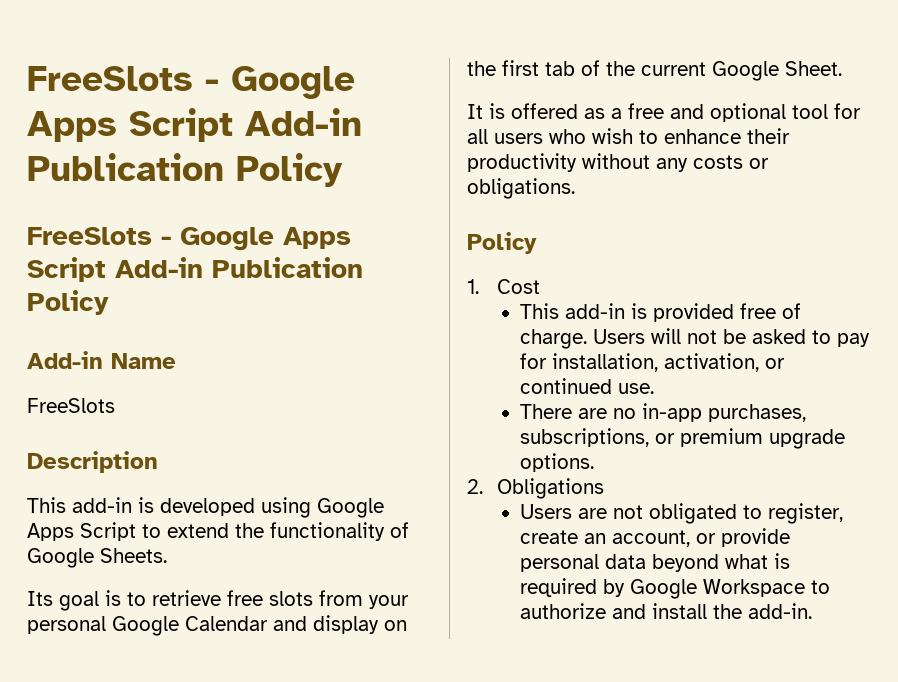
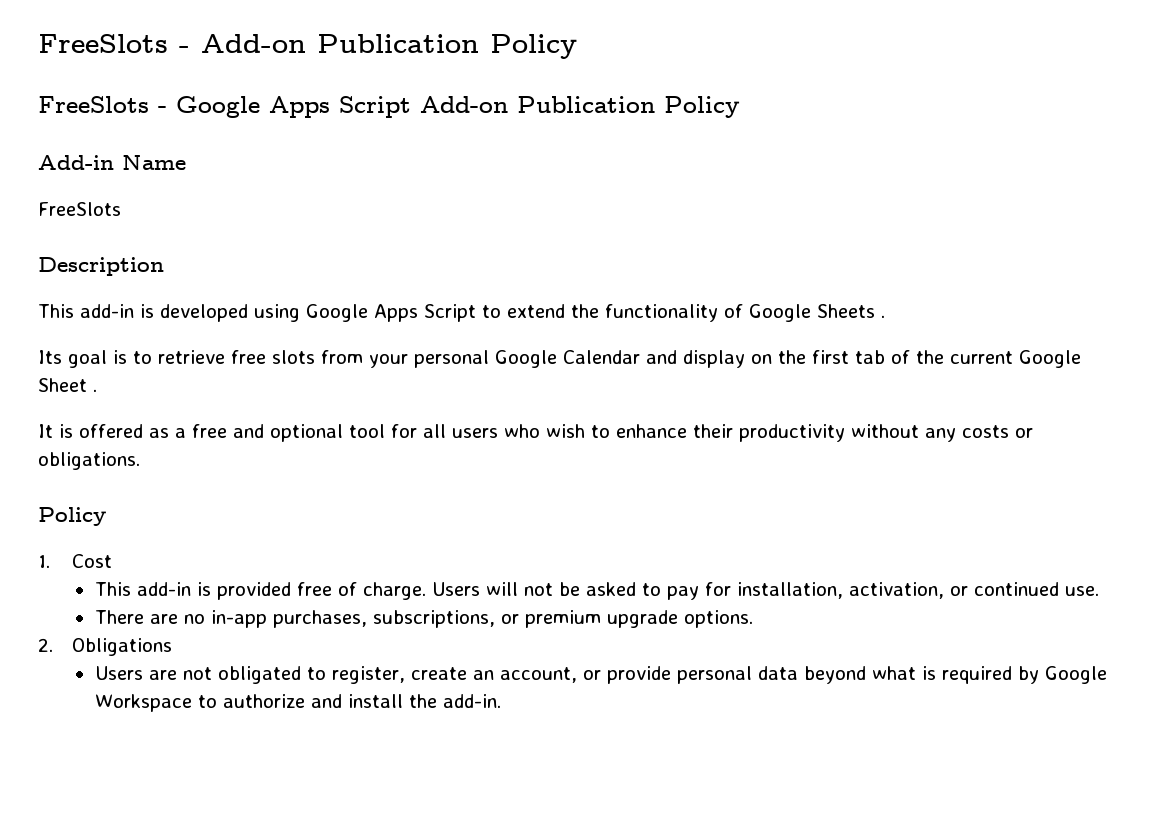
[27,66,355,99] [27,108,362,142] FreeSlots - Google Apps Script Add-in -> [38,34,306,53] FreeSlots - Add-on
[115,257,203,278] Add-in -> [420,96,508,113] Add-on
[100,548,167,563] Sheets. -> [817,304,885,318] Sheets .
[785,61,842,76] Sheet. -> [38,378,97,392] Sheet .

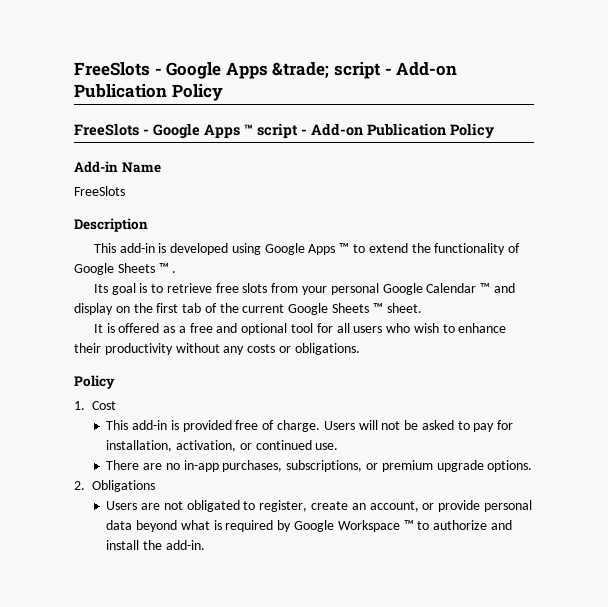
[38,34,190,53] FreeSlots - -> [74,62,392,79] FreeSlots - Google Apps &trade; script -
[339,96,411,118] Script -> [244,123,307,138] ™ script -
[424,304,476,322] Script -> [339,243,350,253] ™
(875, 311) none -> [158,263,169,273] ™
(640, 357) none -> [480,283,491,293] ™
[38,378,97,392] Sheet . -> [332,303,422,313] Sheets ™ sheet.
(192, 703) none -> [403,520,414,530] ™

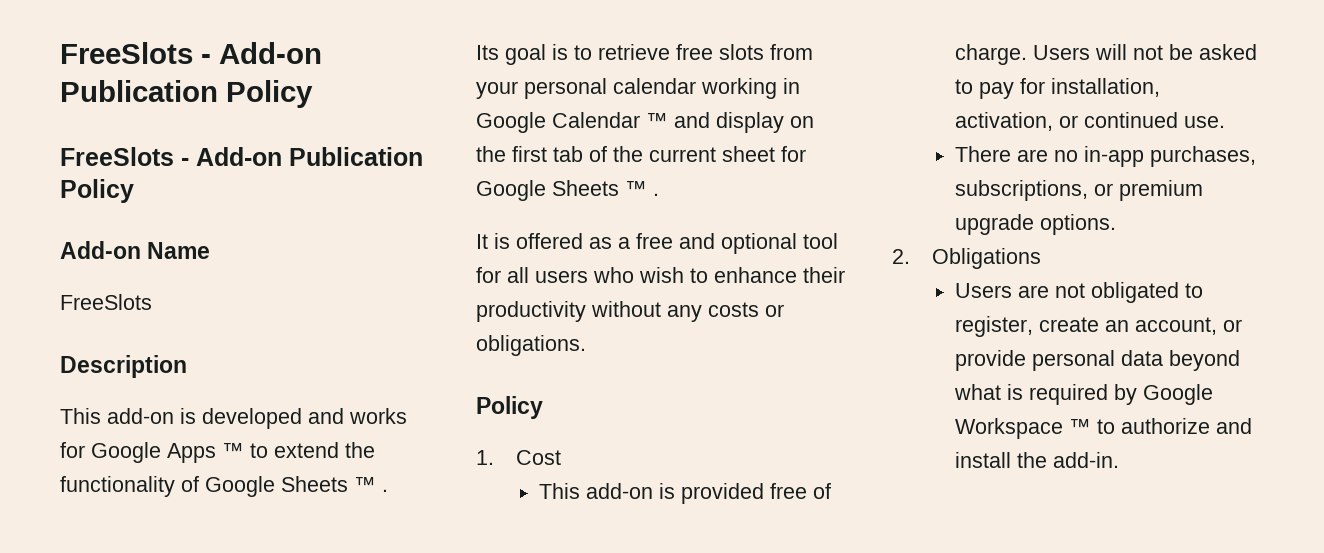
[74,62,392,79] FreeSlots - Google Apps &trade; script - -> [60,42,211,64] FreeSlots -
[153,123,494,139] [74,161,118,173] Google Apps ™ script - Add-on Publication Policy // Add-in -> [196,147,423,166] [60,179,134,203] [60,241,141,259] Add-on Publication Policy // Add-on
[119,243,155,253] add-in -> [107,408,174,424] add-on
[231,243,261,255] using -> [308,408,407,424] [60,442,85,458] and works for
(379, 289) none -> [613,78,800,99] calendar working in
[288,303,422,315] Google Sheets ™ sheet. -> [722,146,806,162] [476,180,659,201] sheet for Google Sheets ™ .
[132,420,168,430] add-in -> [586,483,654,499] add-on

